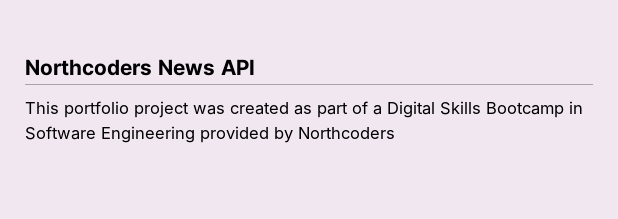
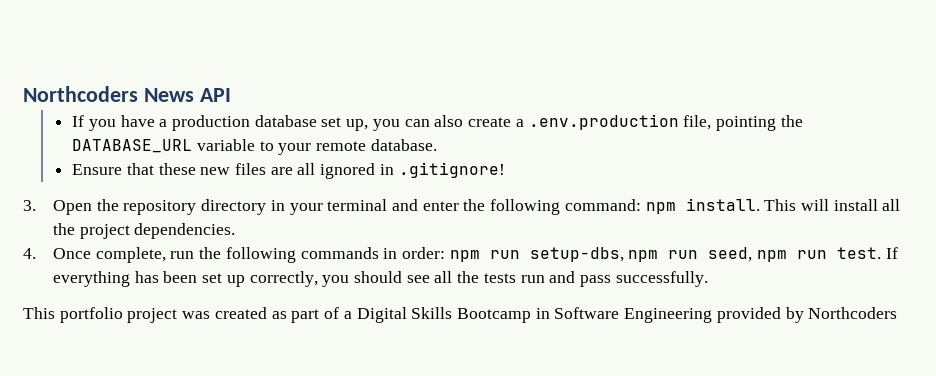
(255, 67) none -> [72,114,803,131] [72,139,437,155] [72,162,505,179] [23,198,901,215] [52,223,236,239] [23,247,898,263] [52,271,708,287] // If you have a production database set up, you can also create a .env.production file, pointing the DATABASE_URL variable to your remote database. // Ensure that these new files are all ignored in .gitignore! // 3. Open the repository directory in your terminal and enter the following command: npm install. This will install all the project dependencies. // 4. Once complete, run the following commands in order: npm run setup-dbs, npm run seed, npm run test. If everything has been set up correctly, you should see all the tests run and pass successfully.

